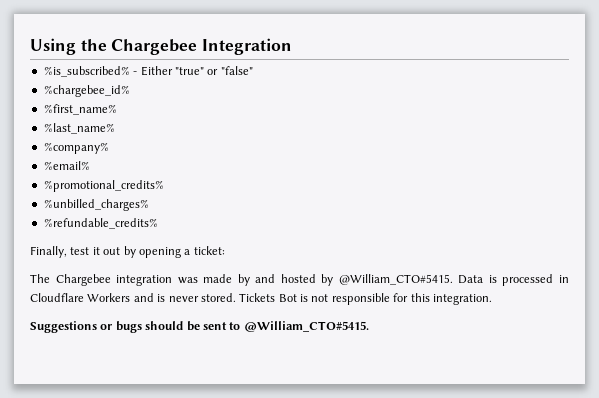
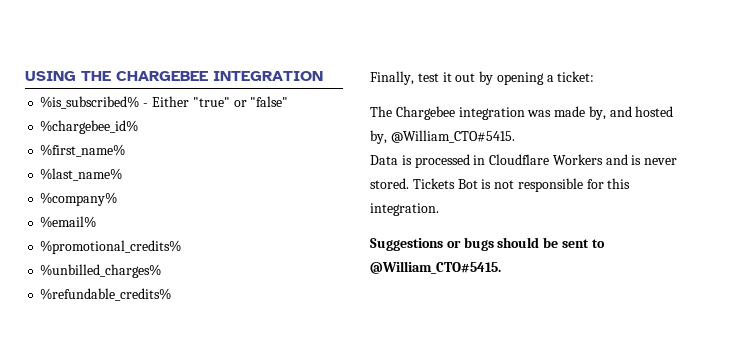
[30,38,293,55] Using the Chargebee Integration -> [25,71,323,81] USING THE CHARGEBEE INTEGRATION
[237,274,250,286] by -> [588,106,606,120] by,
[321,274,453,286] by @William_CTO#5415. -> [370,130,515,144] by, @William_CTO#5415. //

